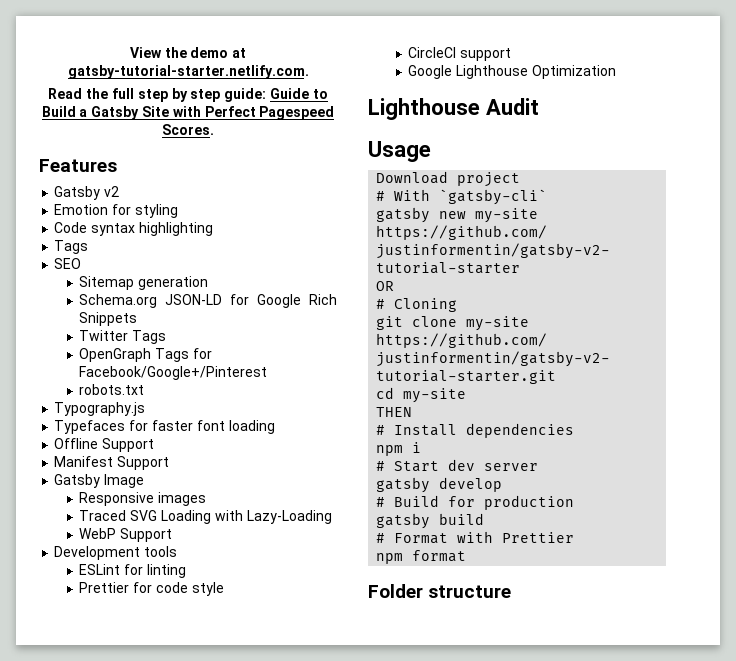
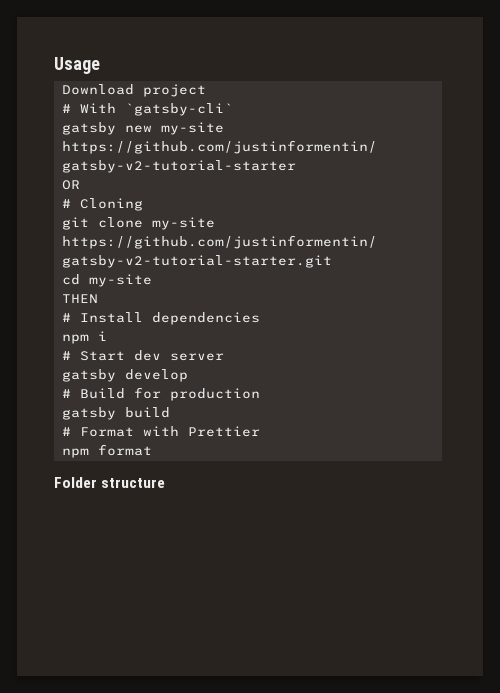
[129,47,247,58] [67,65,309,79] [48,88,328,102] [41,106,335,120] [162,124,214,135] [39,159,117,172] [54,186,120,200] [54,204,178,218] [54,222,213,236] [54,240,89,254] [54,258,82,269] [79,276,209,290] [79,294,337,308] [79,312,138,326] [79,330,167,344] [79,348,213,362] [79,366,268,380] [79,384,145,395] [54,402,146,416] [54,420,275,434] [54,438,155,452] [54,456,170,470] [54,474,145,488] [79,492,207,506] [79,510,332,524] [79,528,173,542] [54,546,178,560] [79,564,187,578] [79,582,224,596] [408,47,512,61] [408,65,617,79] [368,98,539,120] View the demo at gatsby-tutorial-starter.netlify.com. // Read the full step by step guide: Guide to Build a Gatsby Site with Perfect Pagespeed Scores. // Features // Gatsby v2 // Emotion for styling // Code syntax highlighting // Tags // SEO // Sitemap generation // Schema.org JSON-LD for Google Rich Snippets // Twitter Tags // OpenGraph Tags for Facebook/Google+/Pinterest // robots.txt // Typography.js // Typefaces for faster font loading // Offline Support // Manifest Support // Gatsby Image // Responsive images // Traced SVG Loading with Lazy-Loading // WebP Support // Development tools // ESLint for linting // Prettier for code style // CircleCI support // Google Lighthouse Optimization // Lighthouse Audit // -> (54, 65) none

